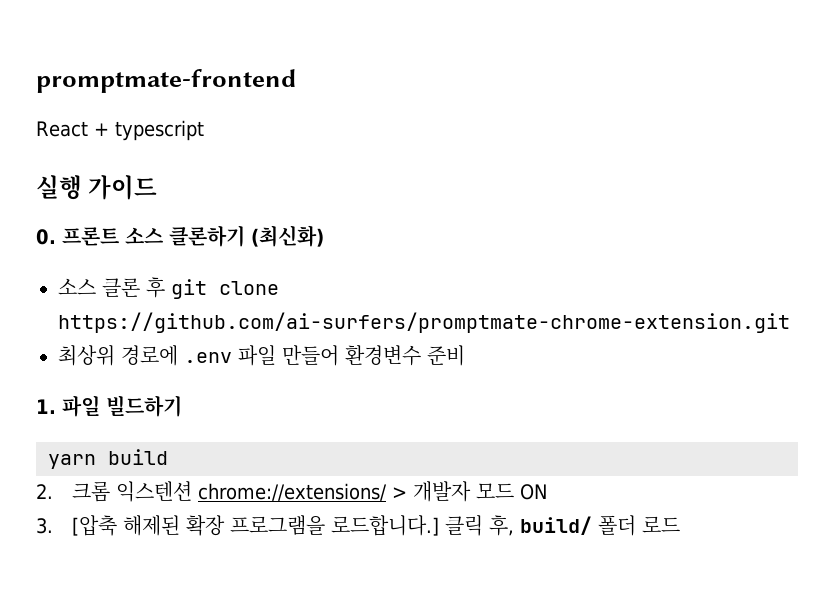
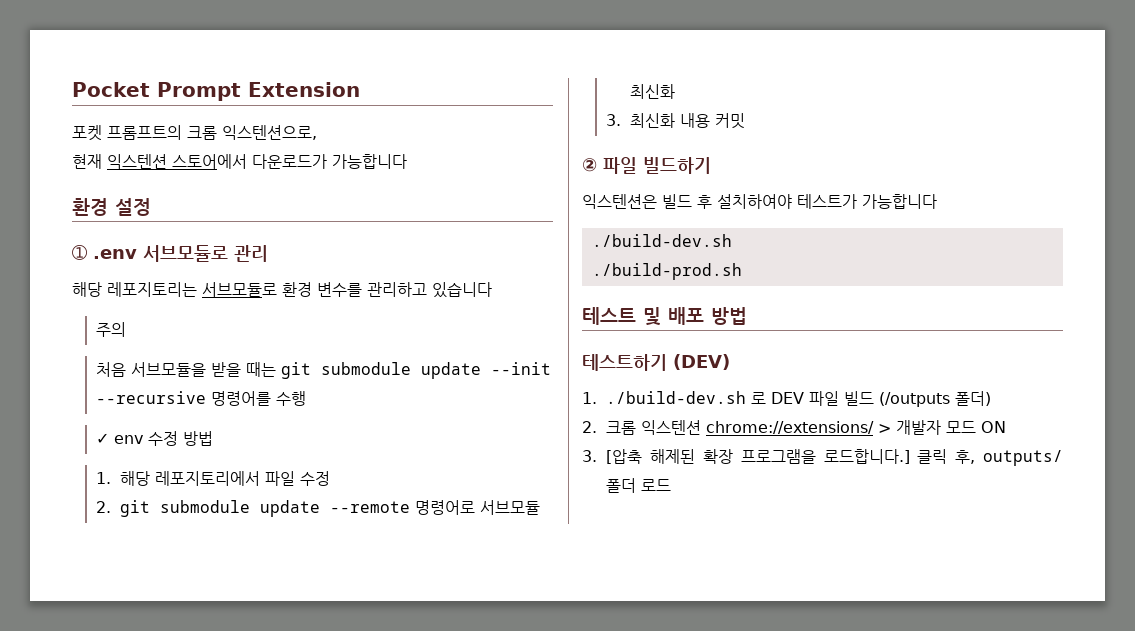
[36,69,296,93] [36,120,204,141] [36,175,158,200] [36,225,324,247] [58,277,279,299] [58,312,790,333] [58,345,465,366] [36,395,182,417] [48,449,168,469] promptmate-frontend // React + typescript // 실행 가이드 // 0. 프론트 소스 클론하기 (최신화) // 소스 클론 후 git clone https://github.com/ai-surfers/promptmate-chrome-extension.git // 최상위 경로에 .env 파일 만들어 환경변수 준비 // 1. 파일 빌드하기 // yarn build -> [72,82,360,101] [72,125,317,141] [72,154,407,169] [72,198,151,216] [72,244,268,262] [72,282,492,298] [96,322,127,337] [96,362,552,379] [96,391,307,406] [96,431,214,446] [96,471,331,486] [96,500,541,517] [630,84,676,99] [606,113,746,129] [582,157,711,174] [582,194,937,209] [591,234,732,247] [591,263,742,280] [582,307,747,326] [582,354,730,371] [582,391,992,407] Pocket Prompt Extension // 포켓 프롬프트의 크롬 익스텐션으로, // 현재 익스텐션 스토어에서 다운로드가 가능합니다 // 환경 설정 // ➀ .env 서브모듈로 관리 // 해당 레포지토리는 서브모듈로 환경 변수를 관리하고 있습니다 // 주의 // 처음 서브모듈을 받을 때는 git submodule update --init --recursive 명령어를 수행 // ✓ env 수정 방법 // 1. 해당 레포지토리에서 파일 수정 // 2. git submodule update --remote 명령어로 서브모듈 최신화 // 3. 최신화 내용 커밋 // ② 파일 빌드하기 // 익스텐션은 빌드 후 설치하여야 테스트가 가능합니다 // ./build-dev.sh // ./build-prod.sh // 테스트 및 배포 방법 // 테스트하기 (DEV) // 1. ./build-dev.sh 로 DEV 파일 빌드 (/outputs 폴더)
[520,516,593,535] build/ -> [983,450,1063,466] outputs/

